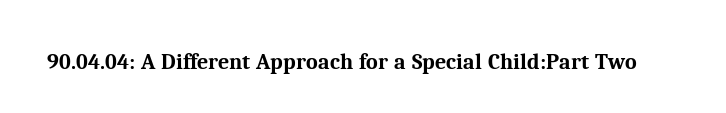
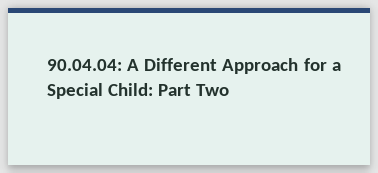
[487,53,589,69] Child:Part -> [108,83,192,96] Child: Part

